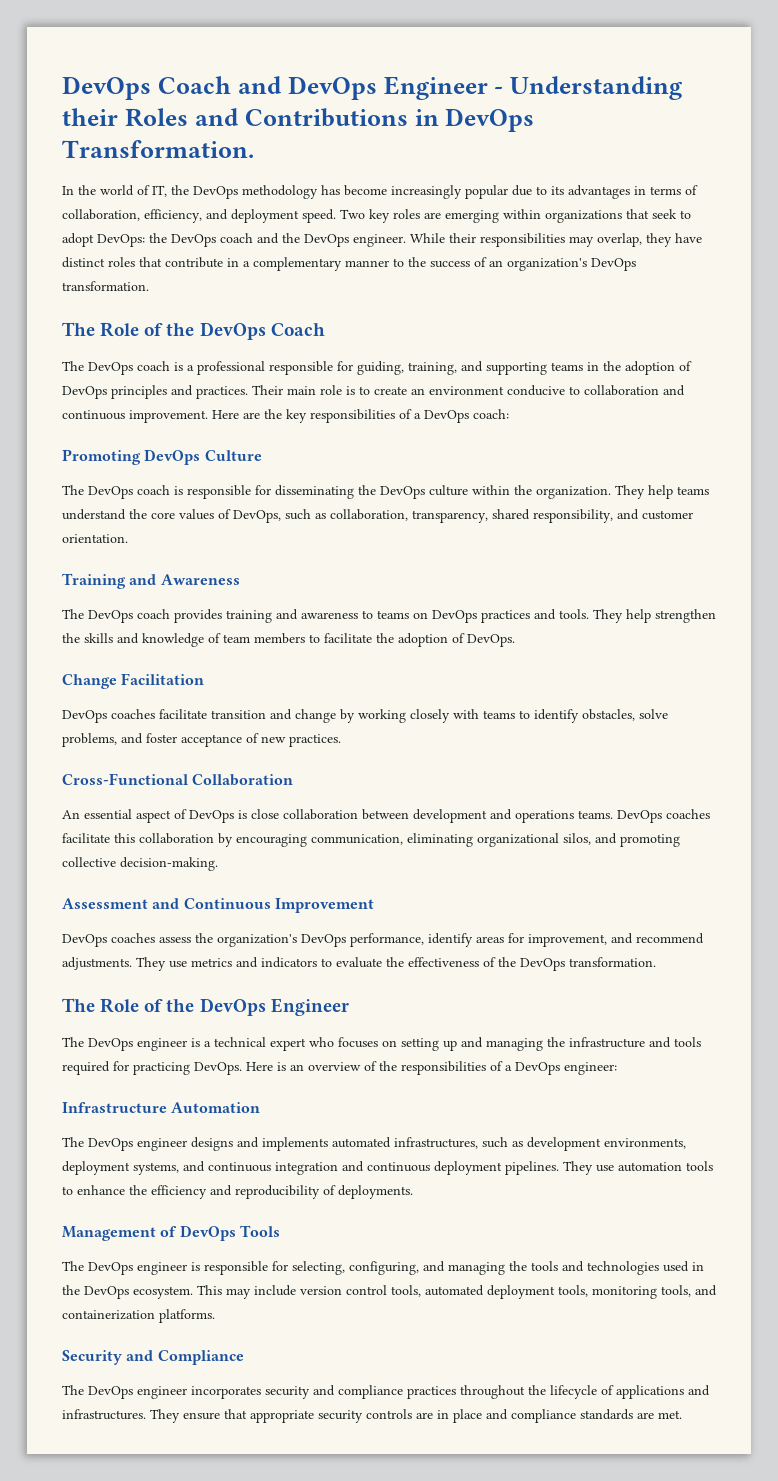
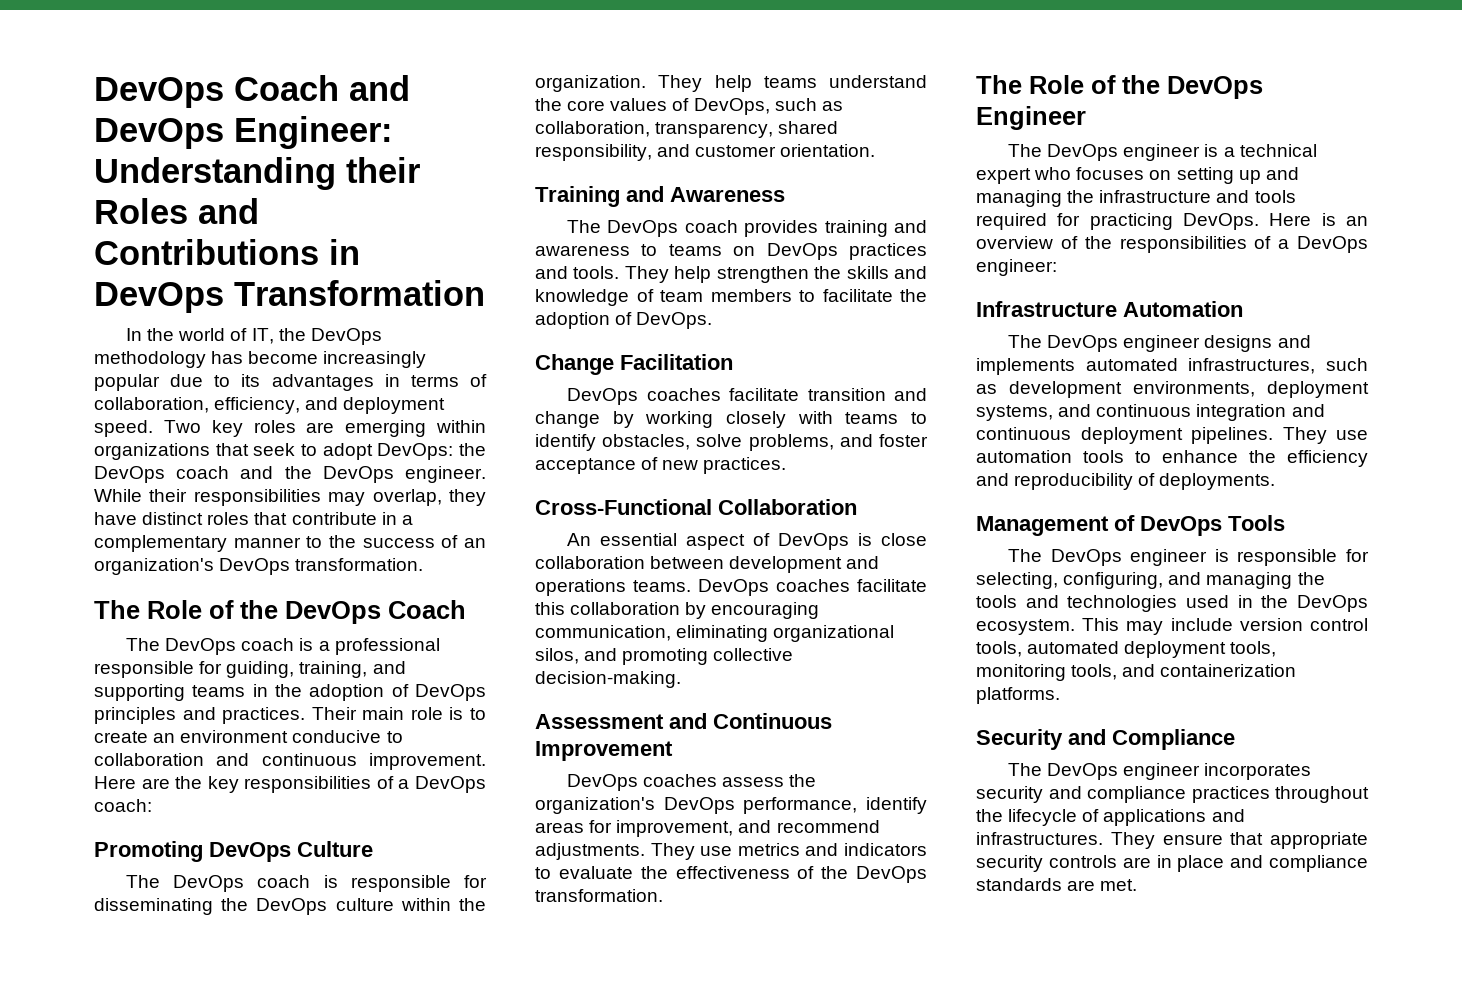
[383,76,504,100] Engineer - -> [234,116,392,149] Engineer:
[62,140,254,158] Transformation. -> [234,280,485,306] Transformation

